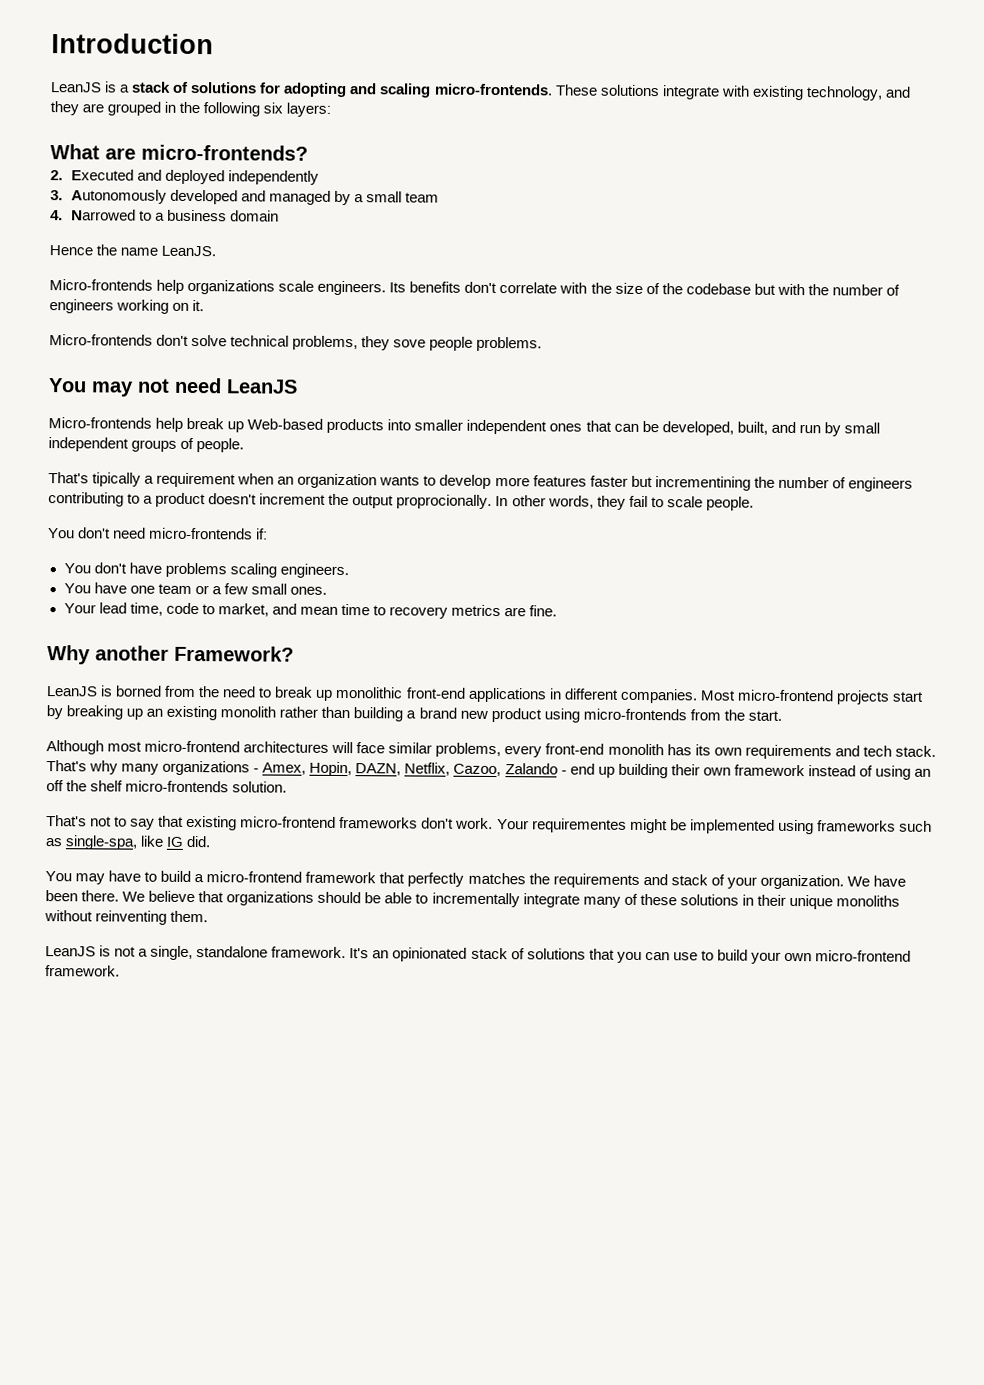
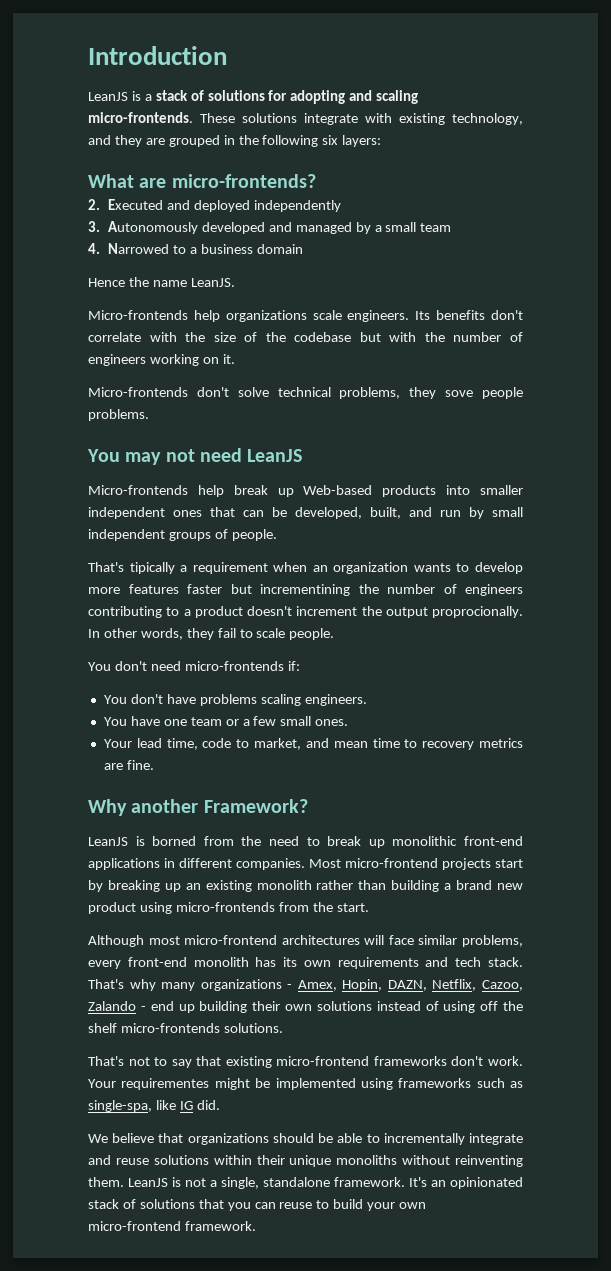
[733,764,805,777] framework -> [316,1001,372,1011] solutions
[914,768,932,777] an -> (476, 1007) none
[232,781,288,793] solution. -> [223,1023,283,1033] solutions.
[45,870,906,890] [45,890,120,902] You may have to build a micro-frontend framework that perfectly matches the requirements and stack of your organization. We have been there. -> (220, 1105) none
[582,893,754,908] many of these solutions in -> [88,1155,252,1165] and reuse solutions within
(209, 916) // -> (124, 1182) none
[672,952,698,961] use -> [279,1202,313,1209] reuse

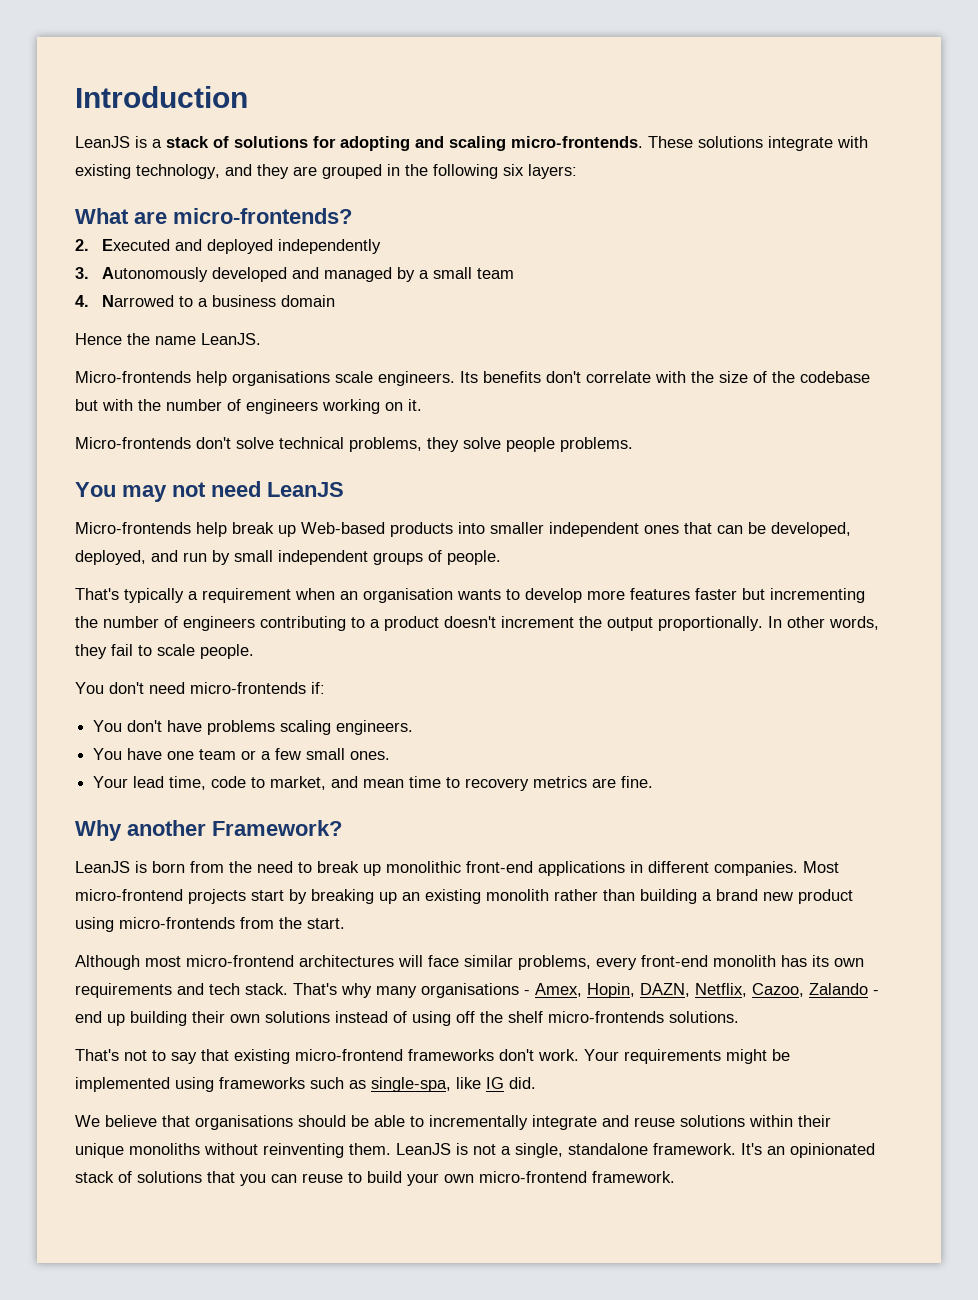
[225,310,307,322] organizations -> [232,371,330,386] organisations
[445,390,474,397] sove -> [463,437,501,449] solve
[370,507,401,519] built, -> [75,550,146,565] deployed,
[129,562,175,574] tipically -> [124,588,184,603] typically
[333,562,409,574] organization -> [363,588,453,603] organisation
[260,584,350,596] incrementining -> [770,588,865,603] incrementing
[432,606,523,618] proprocionally. -> [658,616,763,631] proportionally.
[152,836,197,846] borned -> [152,861,185,873] born
[200,979,282,991] organizations -> [421,983,519,998] organisations
[121,1078,210,1090] requirementes -> [624,1049,721,1064] requirements
[187,1133,269,1145] organizations -> [195,1115,293,1130] organisations

